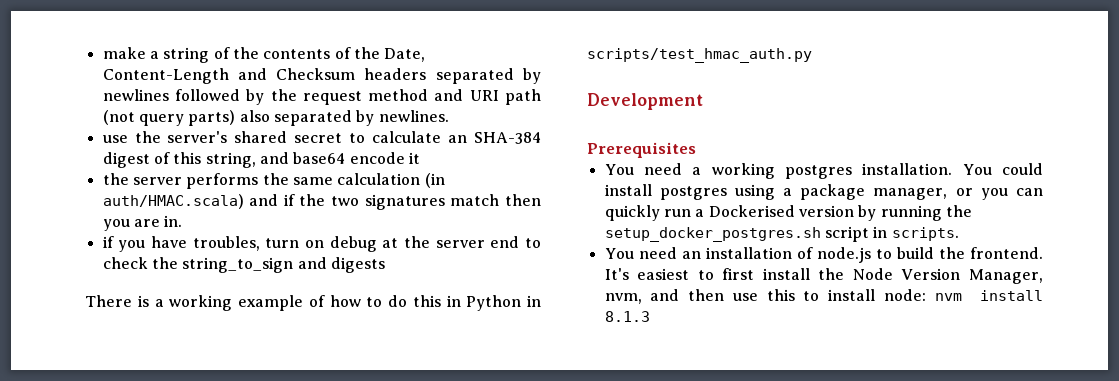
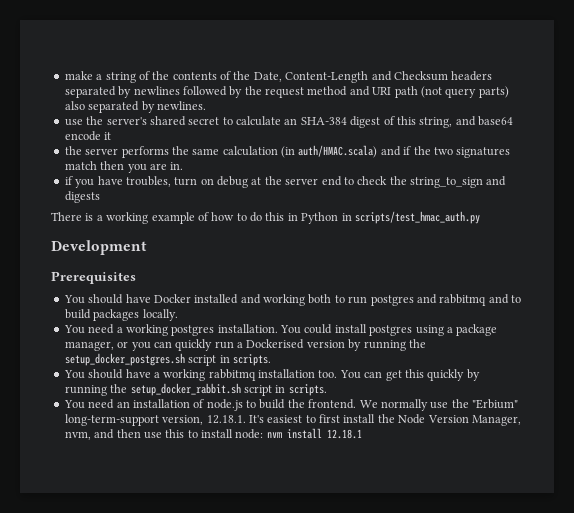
(696, 150) none -> [63,294,521,306] [64,309,178,321] // You should have Docker installed and working both to run postgres and rabbitmq and to build packages locally.
(959, 234) none -> [63,369,480,381] [64,383,327,396] // You should have a working rabbitmq installation too. You can get this quickly by running the setup_docker_rabbit.sh script in scripts.
(1043, 253) none -> [359,399,518,411] [64,414,246,426] We normally use the "Erbium" long-term-support version, 12.18.1.
[604,311,650,322] 8.1.3 -> [326,429,362,439] 12.18.1

